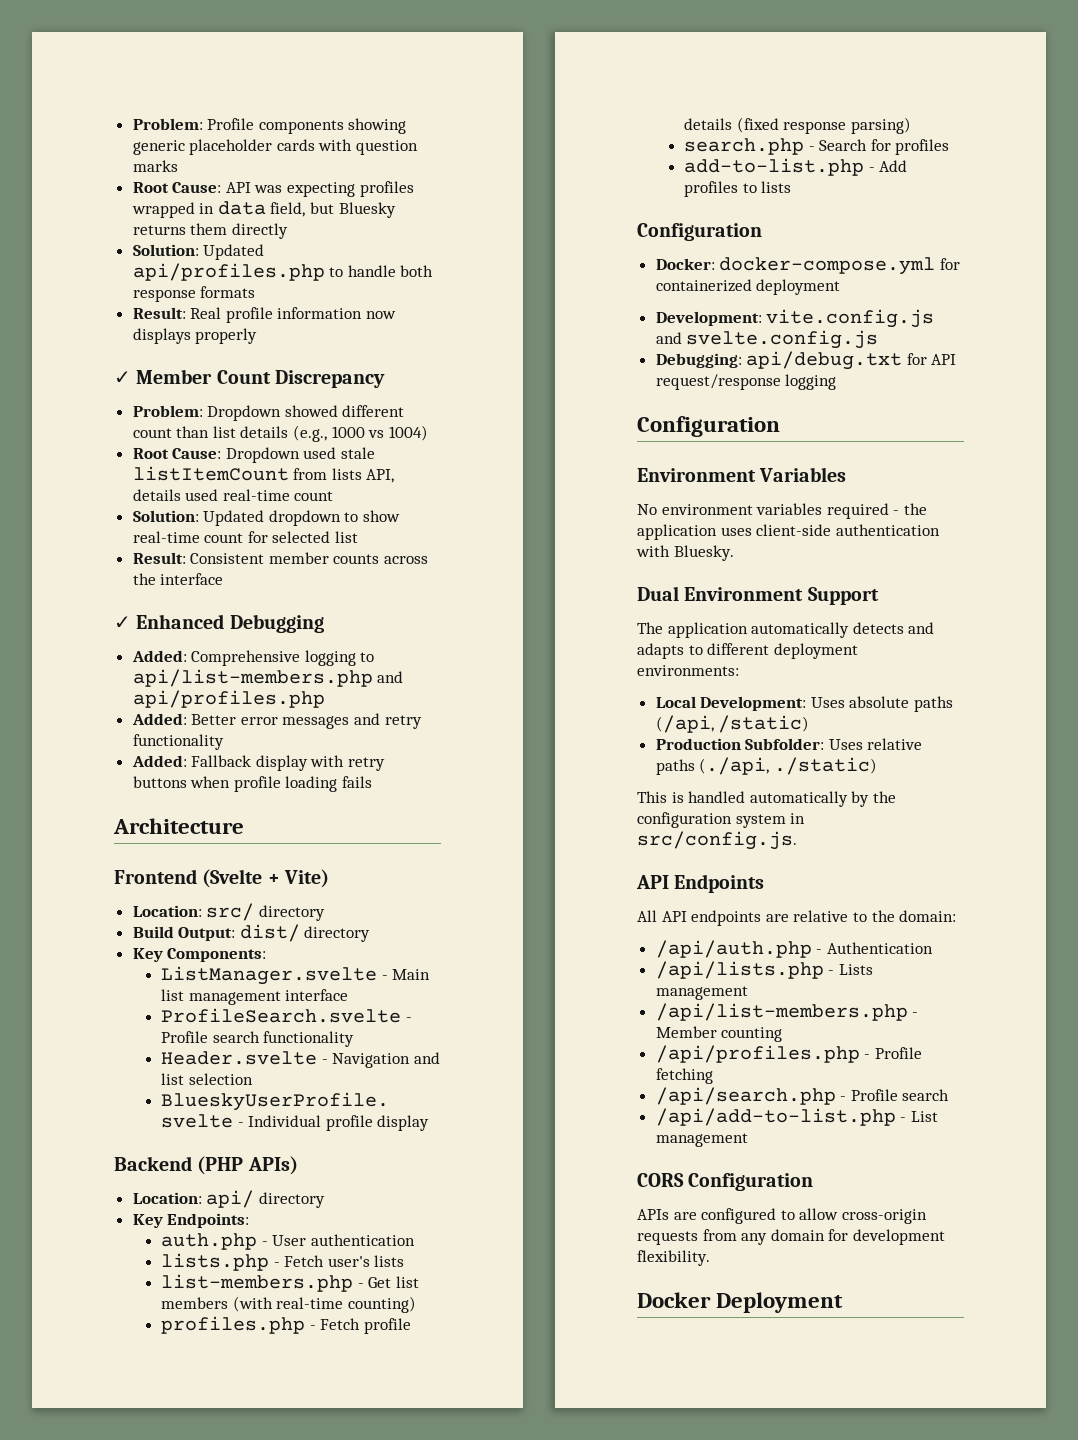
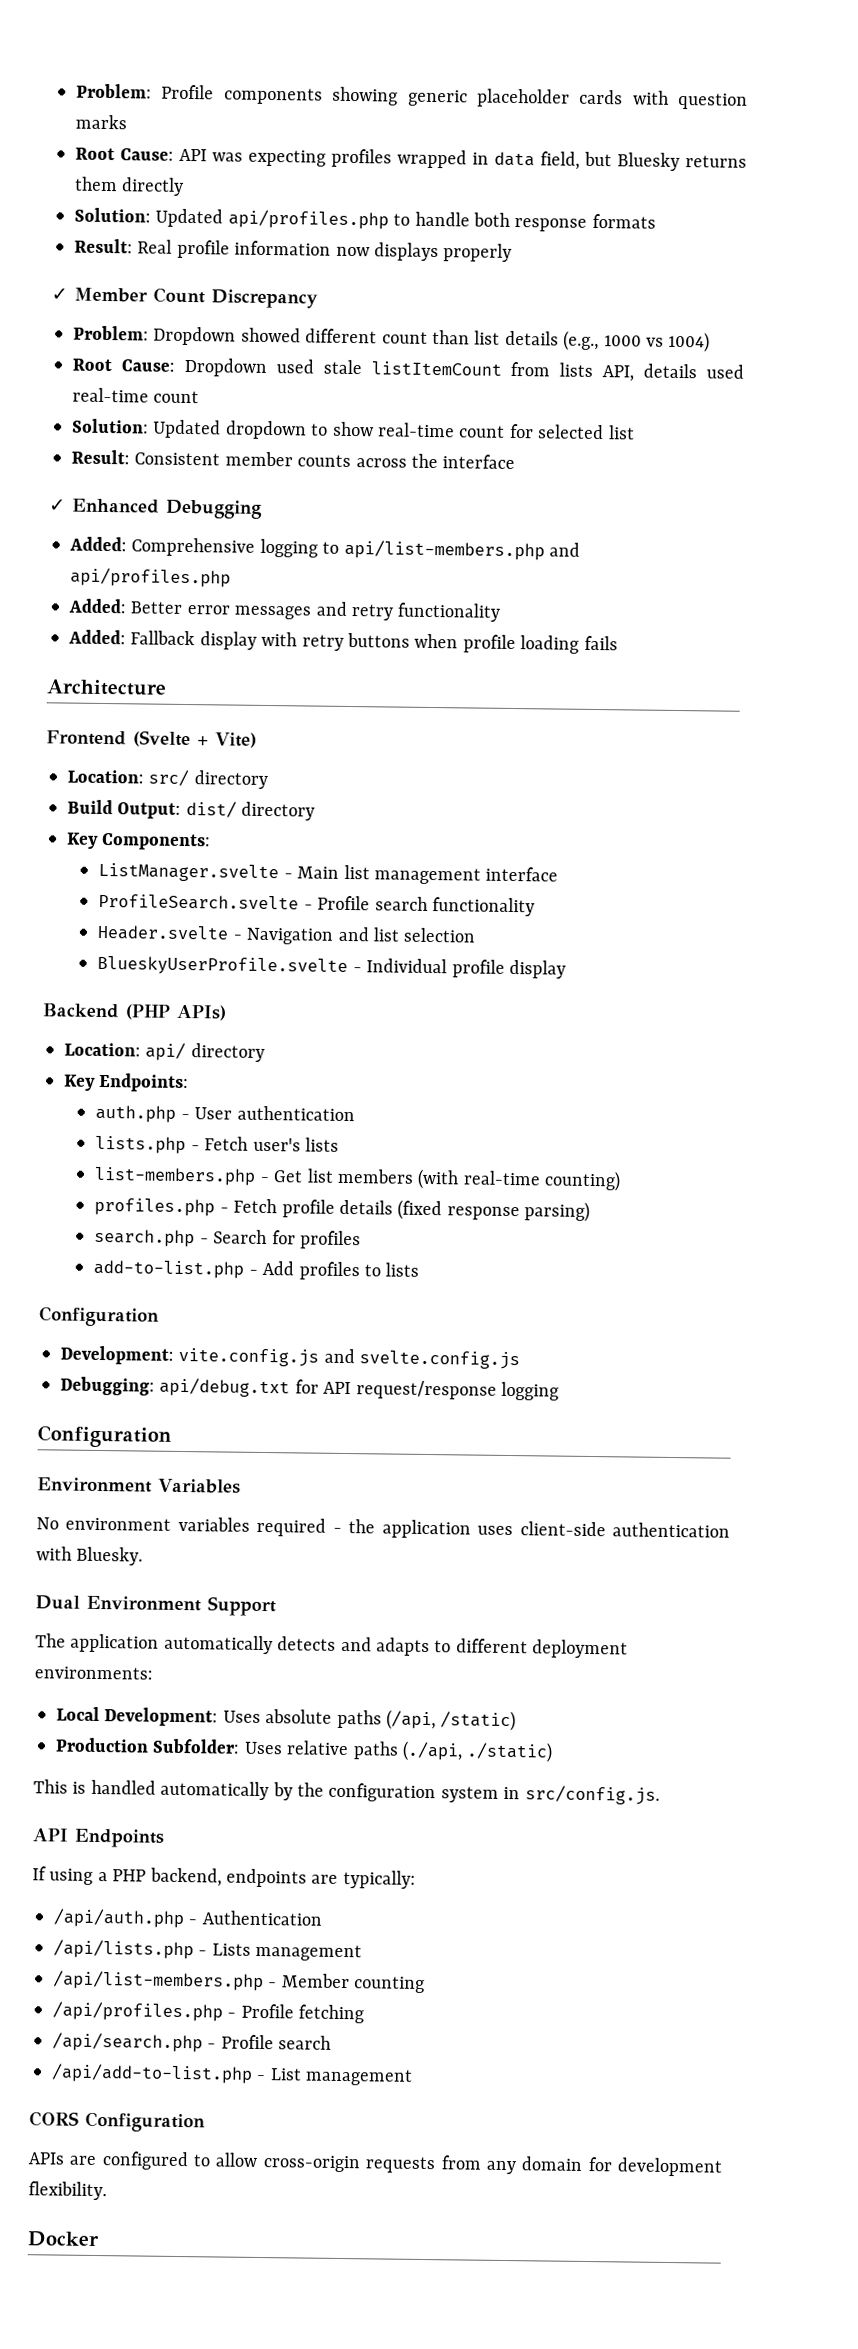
[655,257,960,275] [655,279,841,295] // Docker: docker-compose.yml for containerized deployment -> (159, 1316) none
[637,910,957,926] All API endpoints are relative to the domain: -> [32,1866,416,1889] If using a PHP backend, endpoints are typically:
[716,1292,844,1313] Deployment -> (100, 2239) none

